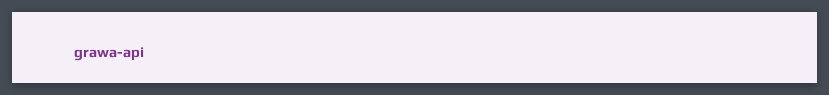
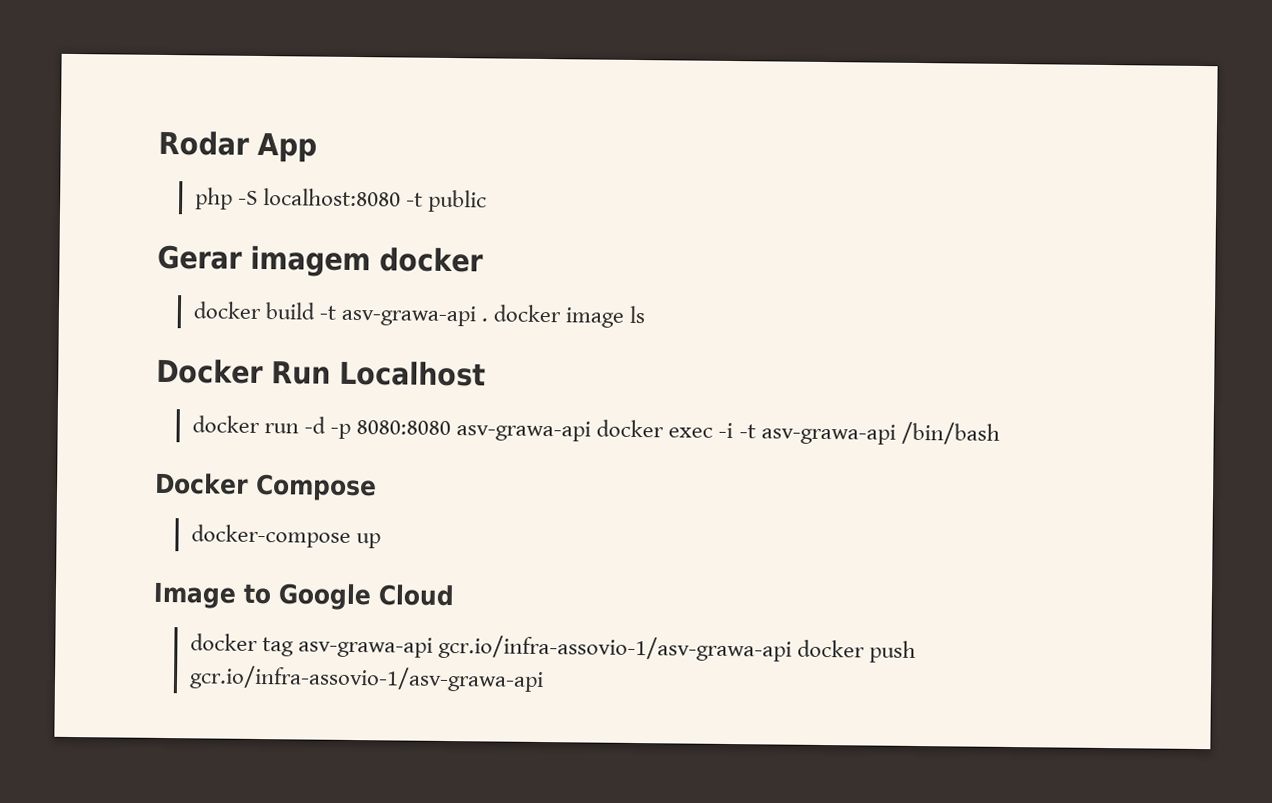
[74,47,144,61] grawa-api -> [158,130,317,163] [194,187,488,213] [157,244,484,278] [192,301,647,328] [156,358,486,387] [191,415,1000,445] [154,472,377,502] [190,524,381,549] [153,582,455,611] [189,633,917,663] [188,665,544,693] Rodar App // php -S localhost:8080 -t public // Gerar imagem docker // docker build -t asv-grawa-api . docker image ls // Docker Run Localhost // docker run -d -p 8080:8080 asv-grawa-api docker exec -i -t asv-grawa-api /bin/bash // Docker Compose // docker-compose up // Image to Google Cloud // docker tag asv-grawa-api gcr.io/infra-assovio-1/asv-grawa-api docker push gcr.io/infra-assovio-1/asv-grawa-api

